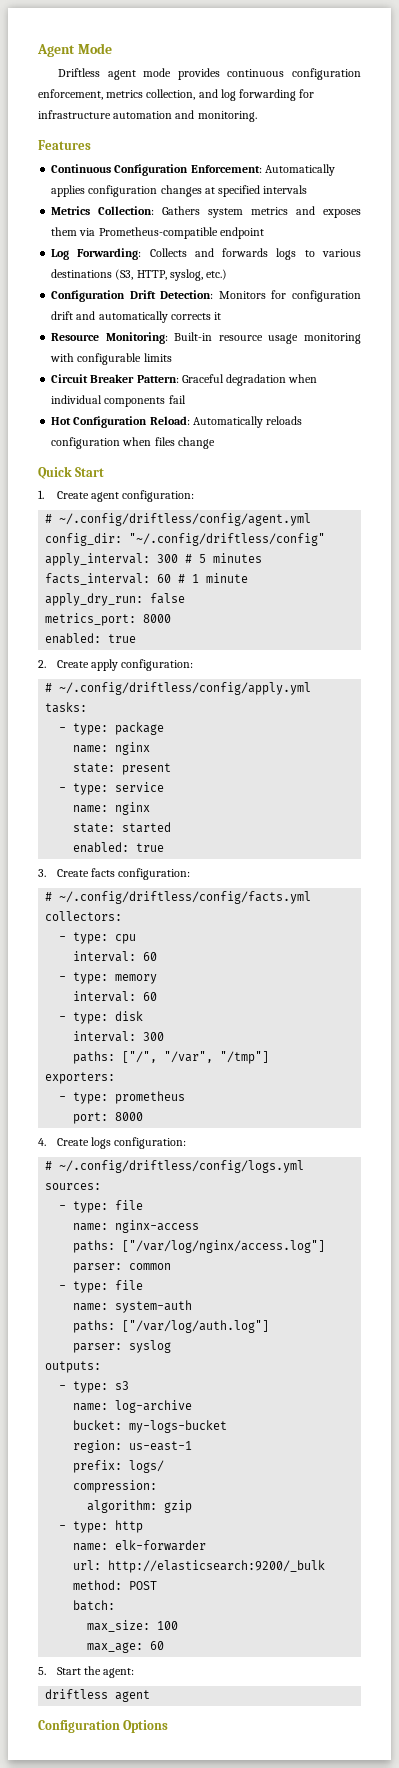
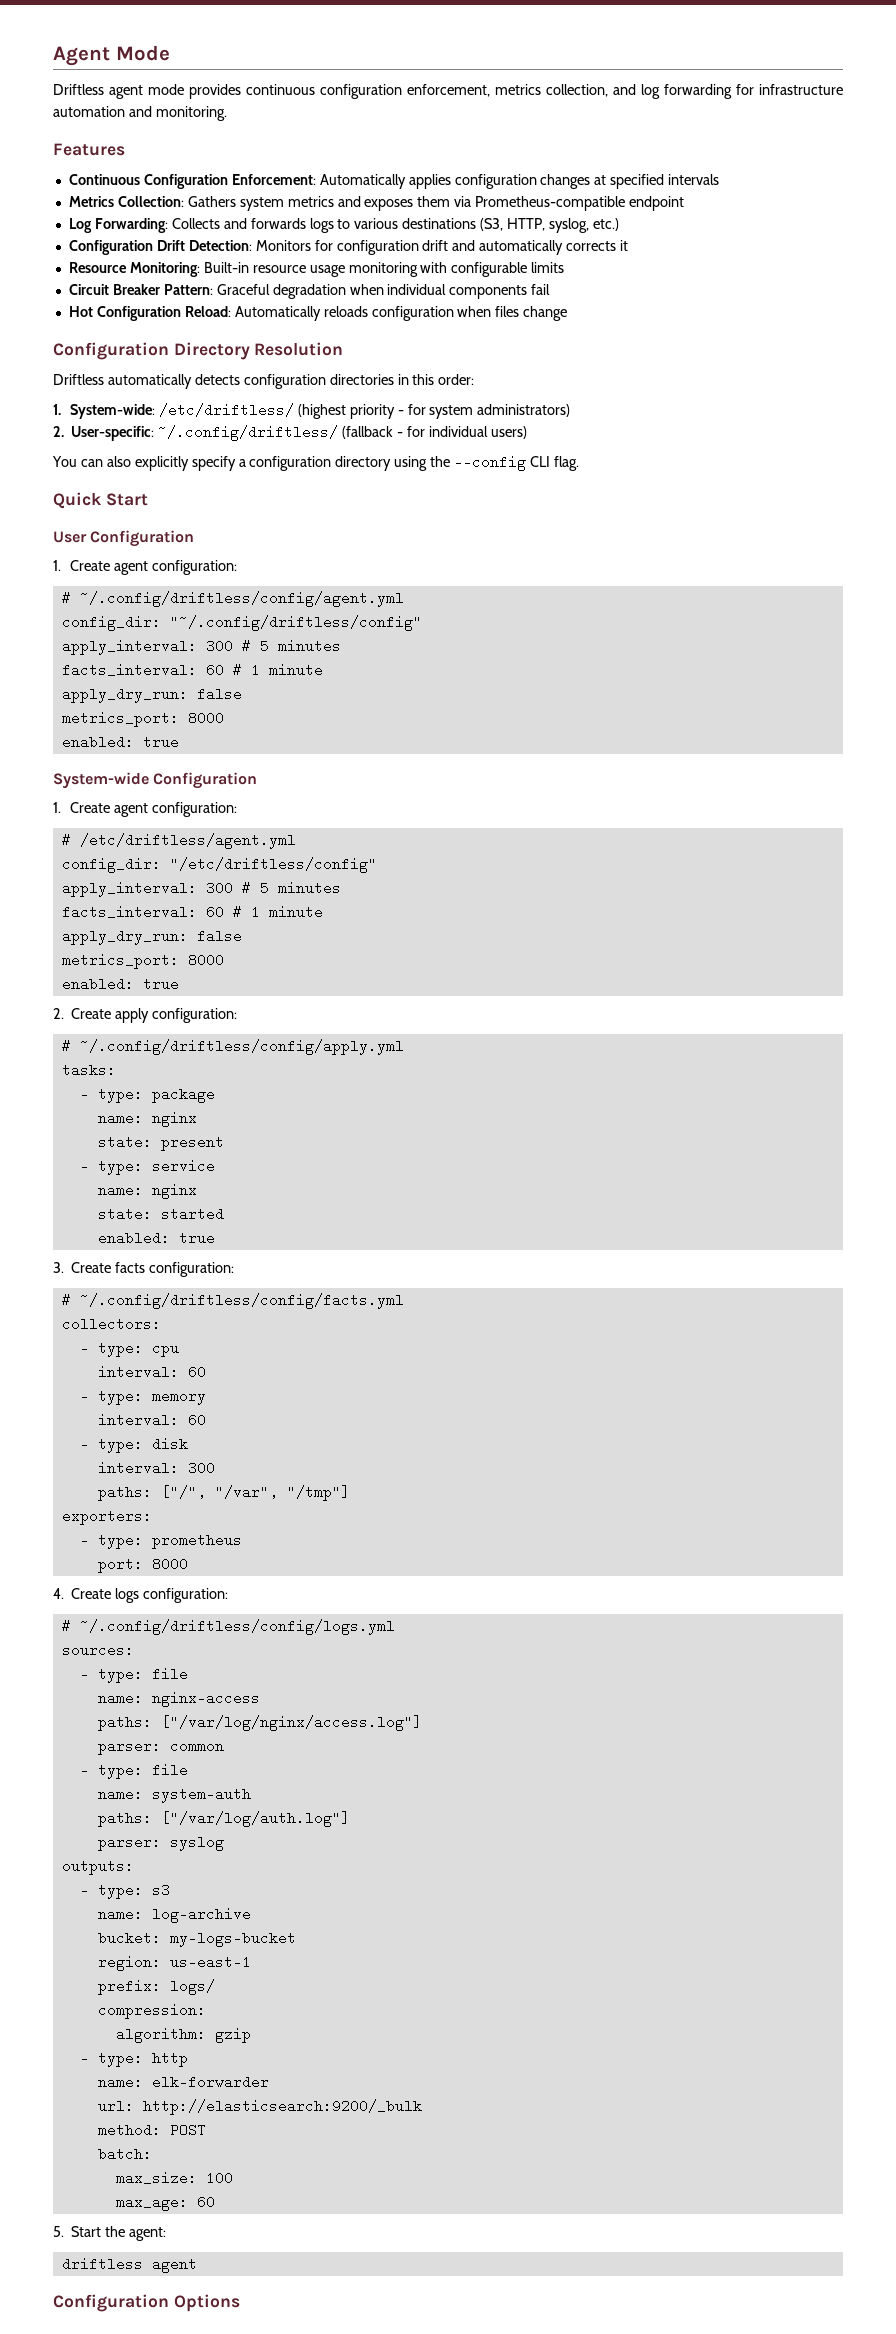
(215, 443) none -> [53,342,344,360] [53,374,475,389] [53,403,571,419] [53,425,527,441] [52,455,579,471] // Configuration Directory Resolution // Driftless automatically detects configuration directories in this order: // 1. System-wide: /etc/driftless/ (highest priority - for system administrators) // 2. User-specific: ~/.config/driftless/ (fallback - for individual users) // You can also explicitly specify a configuration directory using the --config CLI flag.
(105, 472) none -> [53,530,195,547] // User Configuration
(137, 638) none -> [53,772,258,789] [53,802,237,817] [61,833,296,849] [61,857,377,873] [61,881,341,897] [61,905,323,919] [61,929,242,945] [61,953,224,969] [61,977,179,991] // System-wide Configuration // 1. Create agent configuration: // # /etc/driftless/agent.yml // config_dir: "/etc/driftless/config" // apply_interval: 300 # 5 minutes // facts_interval: 60 # 1 minute // apply_dry_run: false // metrics_port: 8000 // enabled: true

